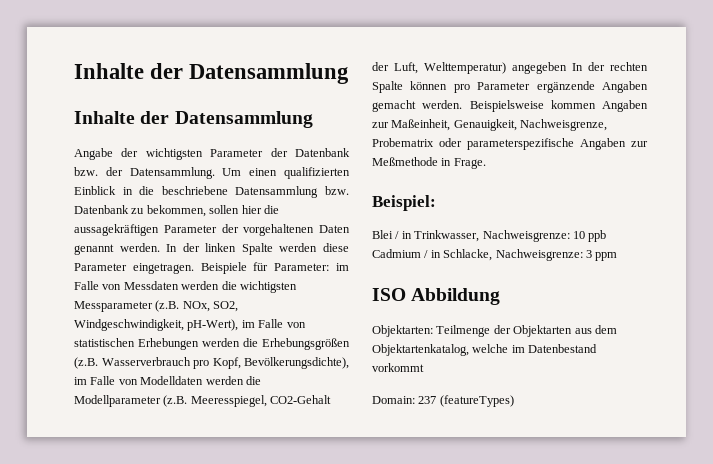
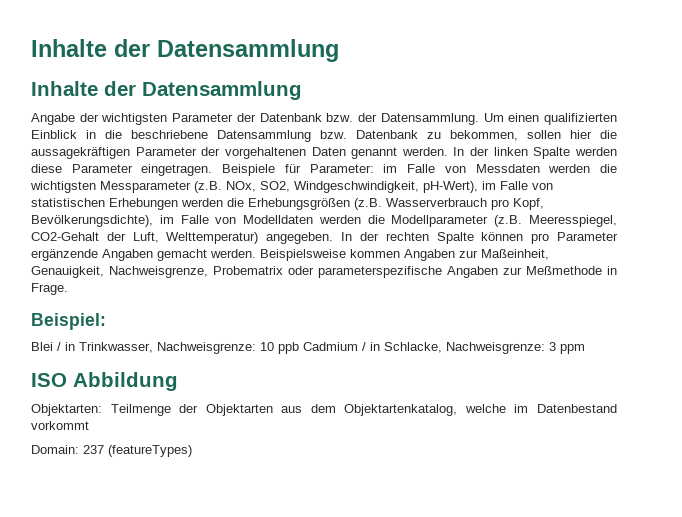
[512,62,567,74] angegeben -> [266,232,334,244] angegeben.

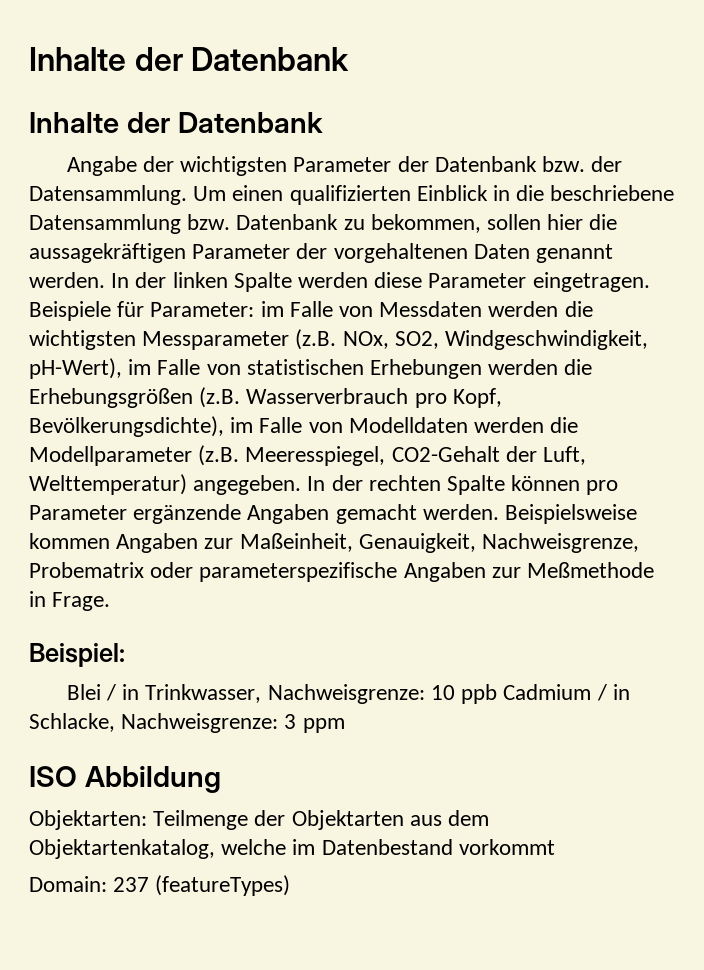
[31,39,339,62] [31,81,302,100] Inhalte der Datensammlung // Inhalte der Datensammlung -> [29,47,350,71] [29,112,323,133] Inhalte der Datenbank // Inhalte der Datenbank

